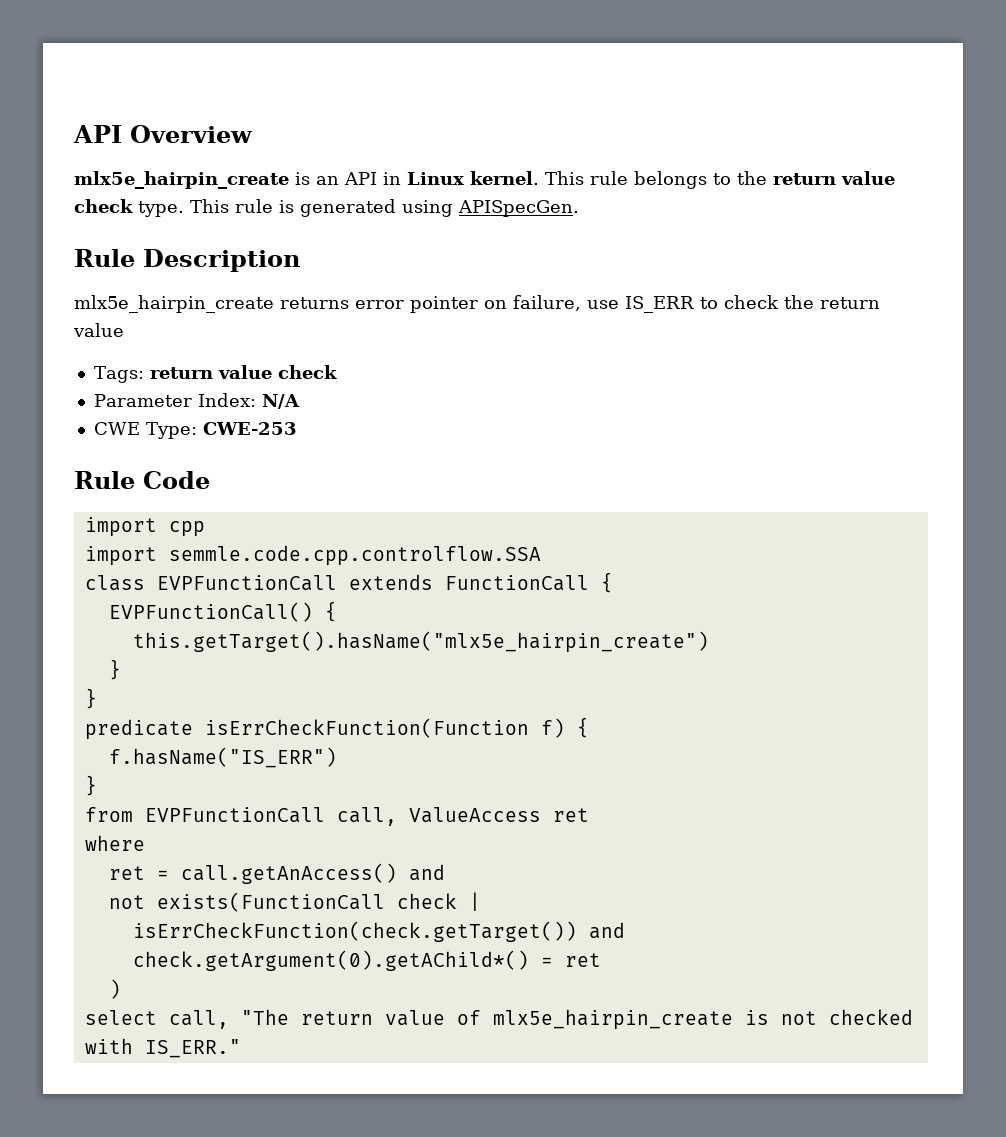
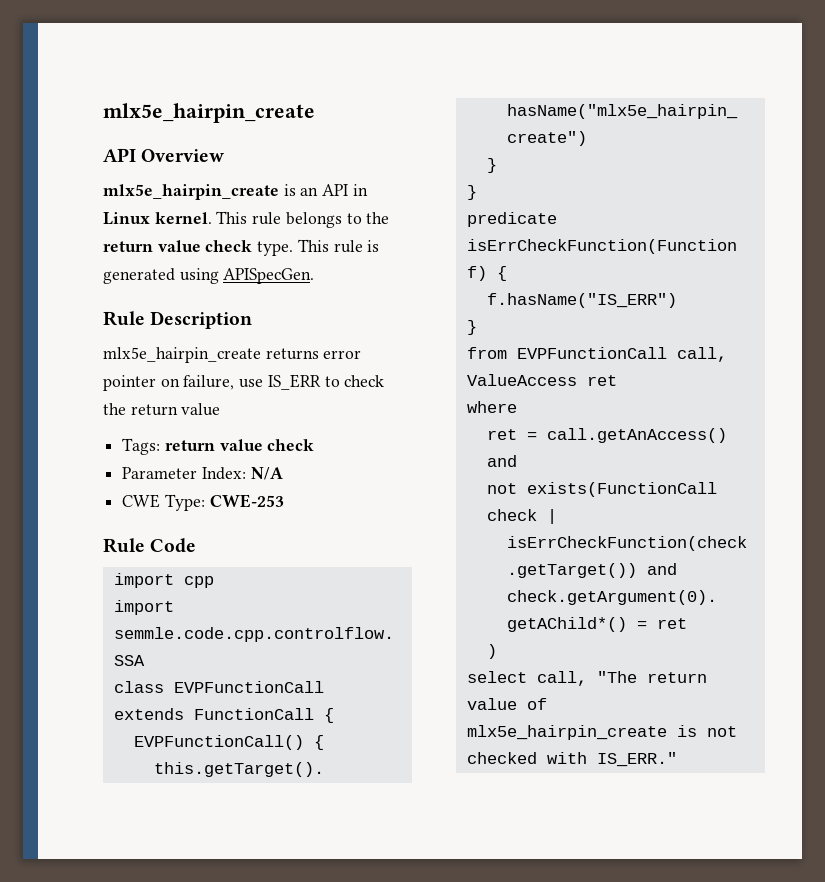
(73, 134) none -> [103,103,315,123] mlx5e_hairpin_create //

